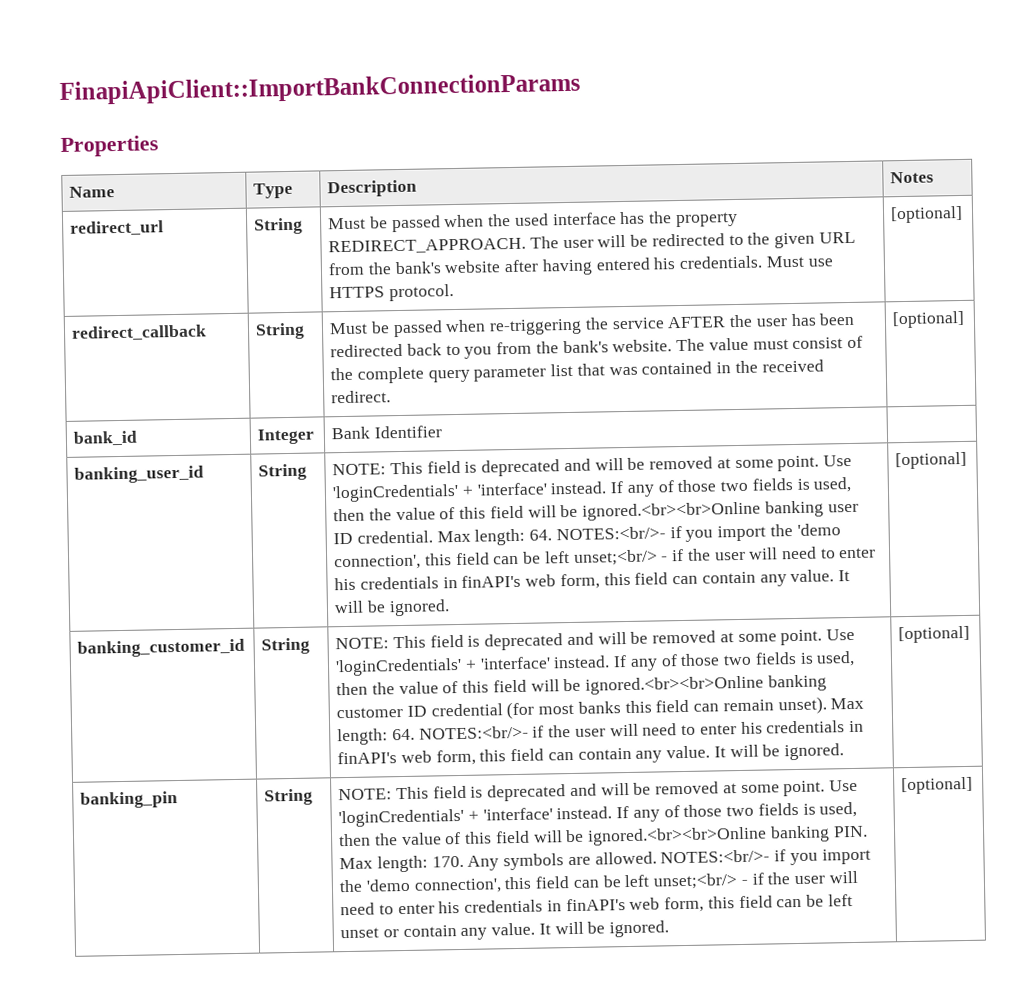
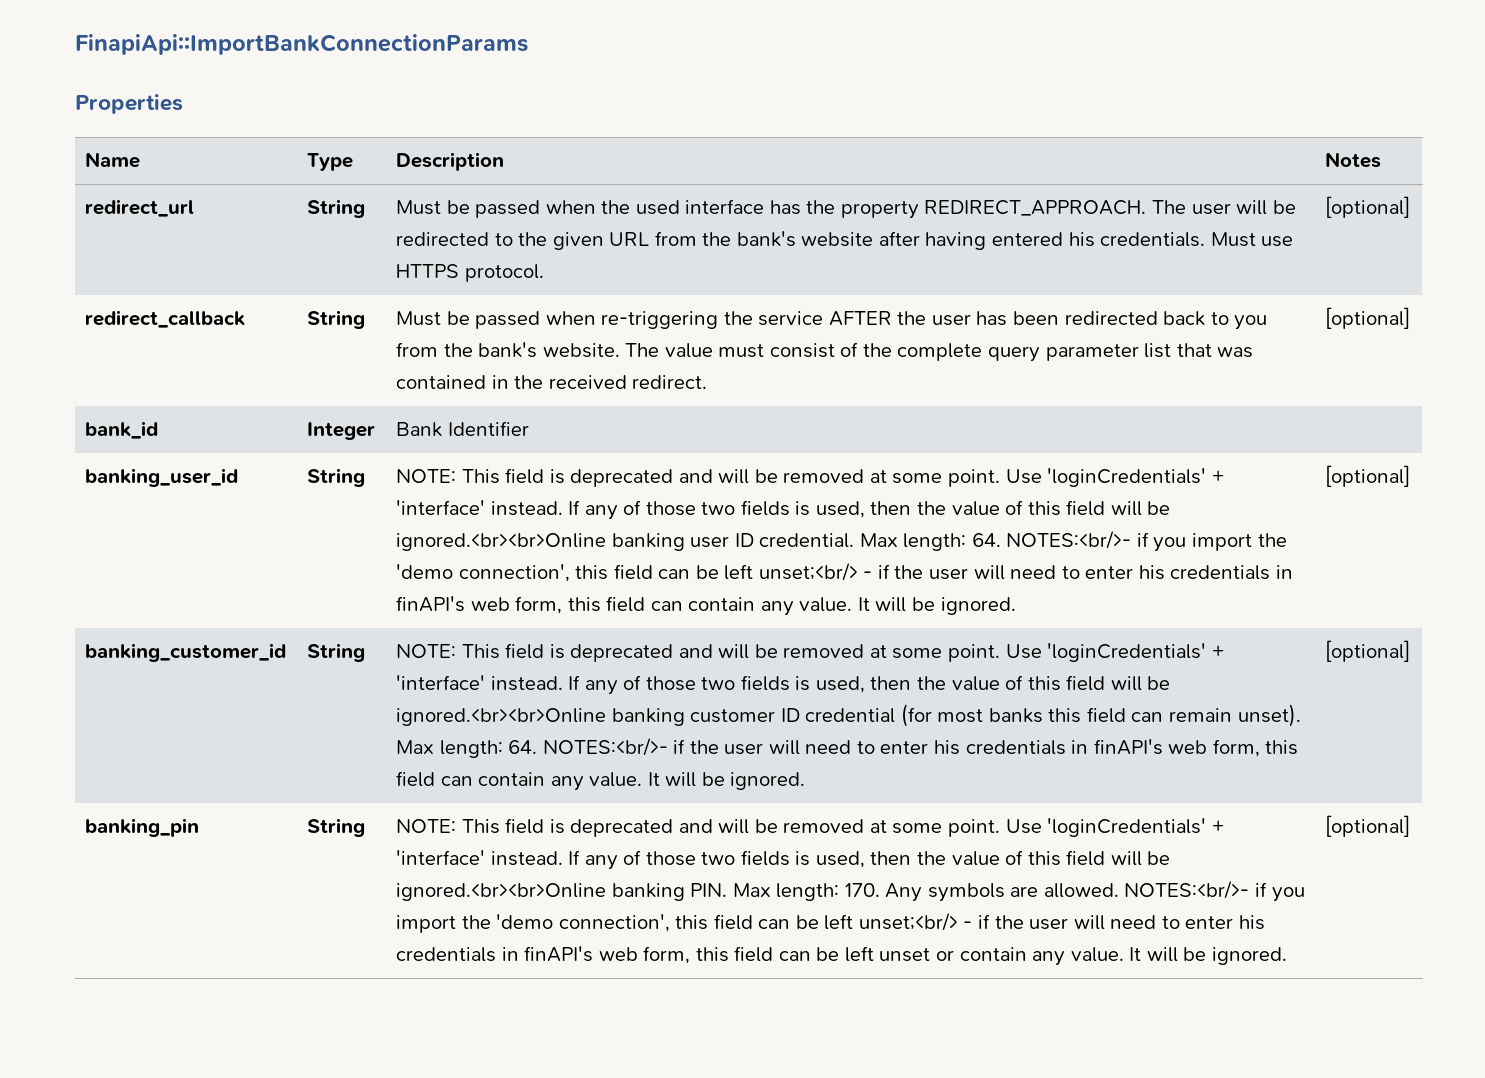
[59,72,581,106] FinapiApiClient::ImportBankConnectionParams -> [75,34,528,55] FinapiApi::ImportBankConnectionParams

